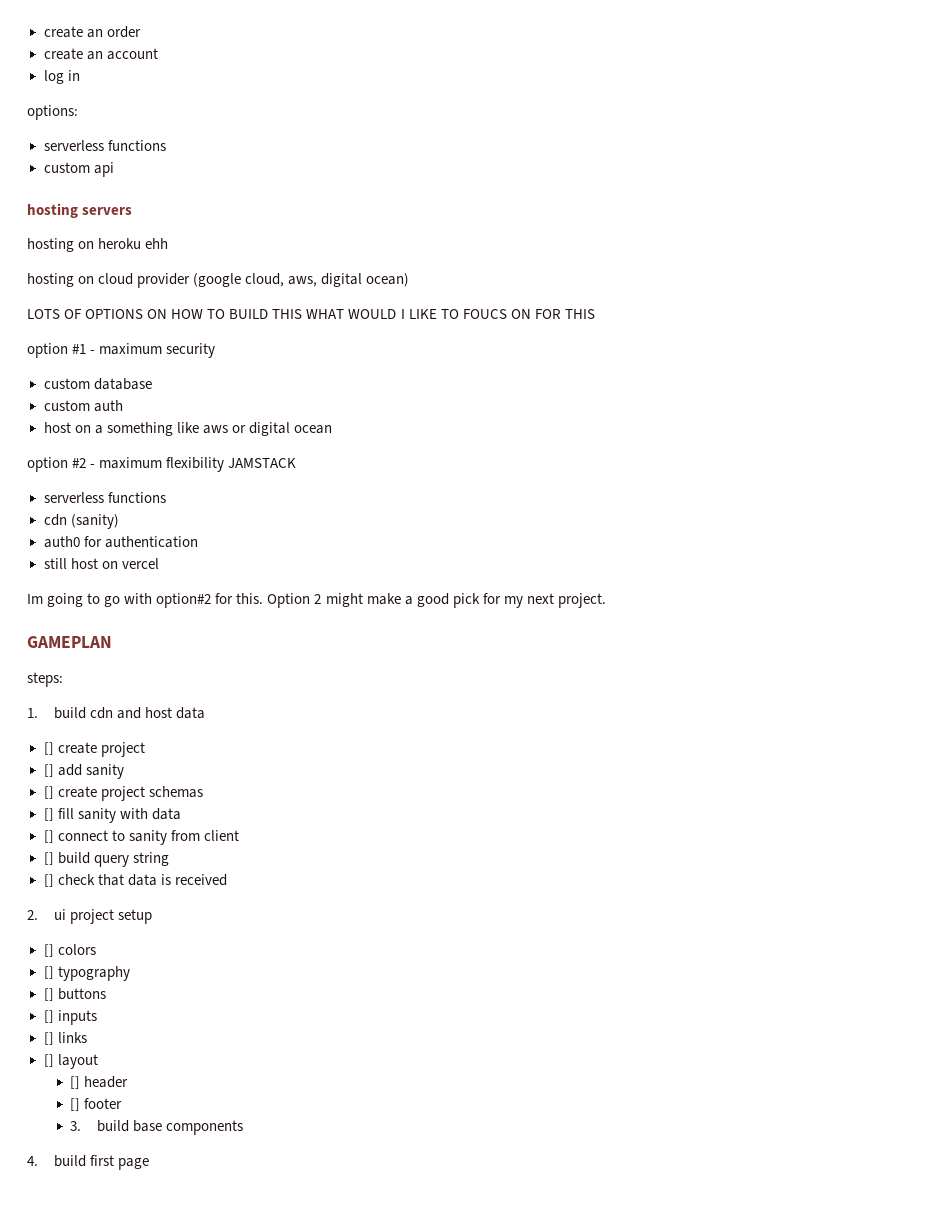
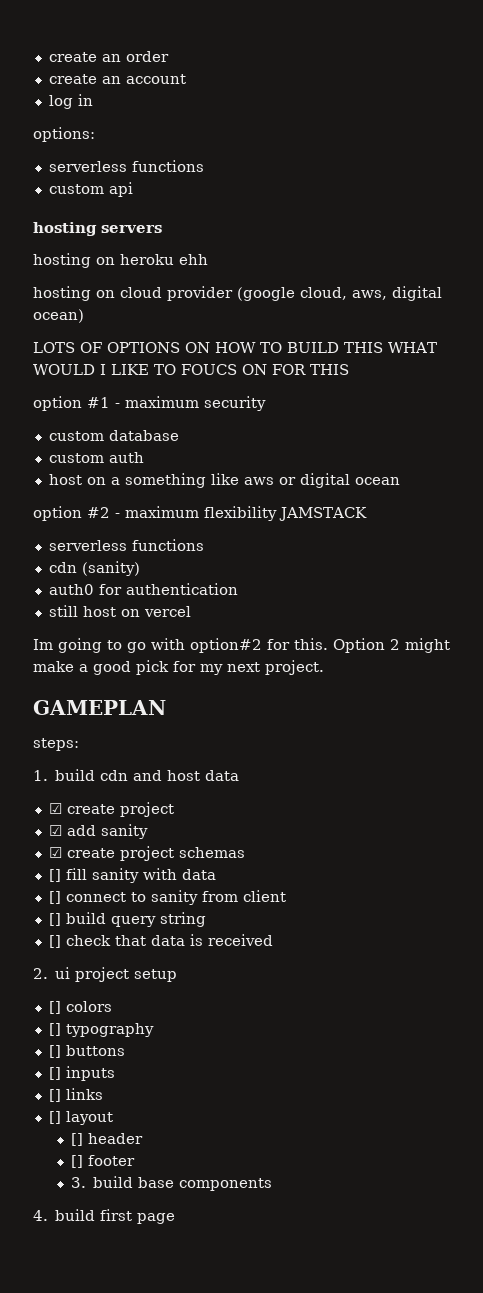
[43,742,54,755] [] -> [48,803,62,814] ☑
[43,764,54,777] [] -> [48,825,62,836] ☑
[43,786,54,799] [] -> [48,847,62,858] ☑

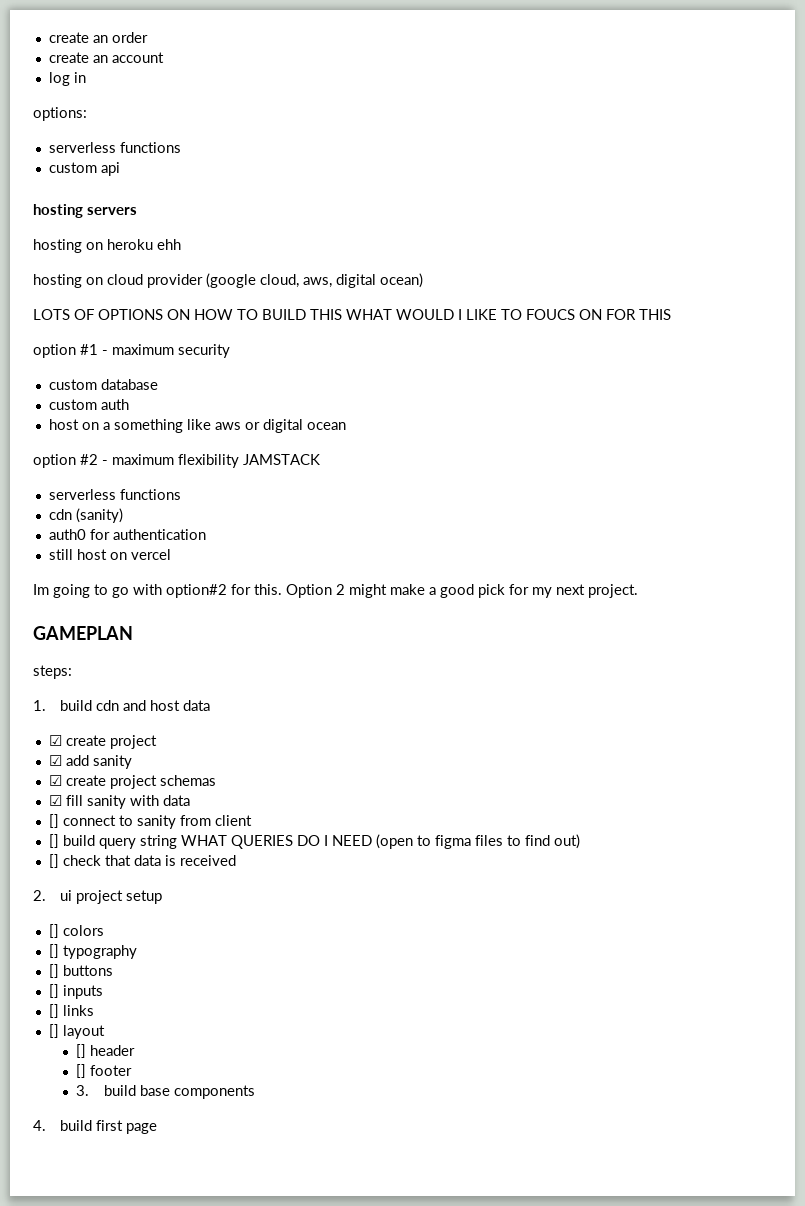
[48,869,61,882] [] -> [48,795,62,806] ☑
(206, 919) none -> [180,834,580,849] WHAT QUERIES DO I NEED (open to figma files to find out)

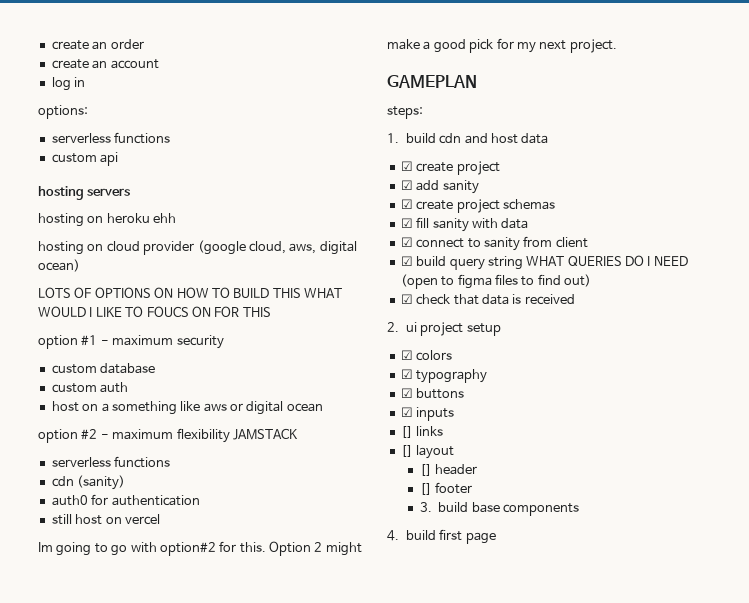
[48,814,59,828] [] -> [400,237,413,247] ☑
[48,834,59,848] [] -> [400,256,413,266] ☑
[48,854,59,868] [] -> [400,294,413,304] ☑
[48,924,59,938] [] -> [400,350,413,360] ☑
[48,944,59,958] [] -> [400,369,413,379] ☑
[48,964,59,978] [] -> [400,388,413,398] ☑
[48,984,59,998] [] -> [400,407,413,417] ☑

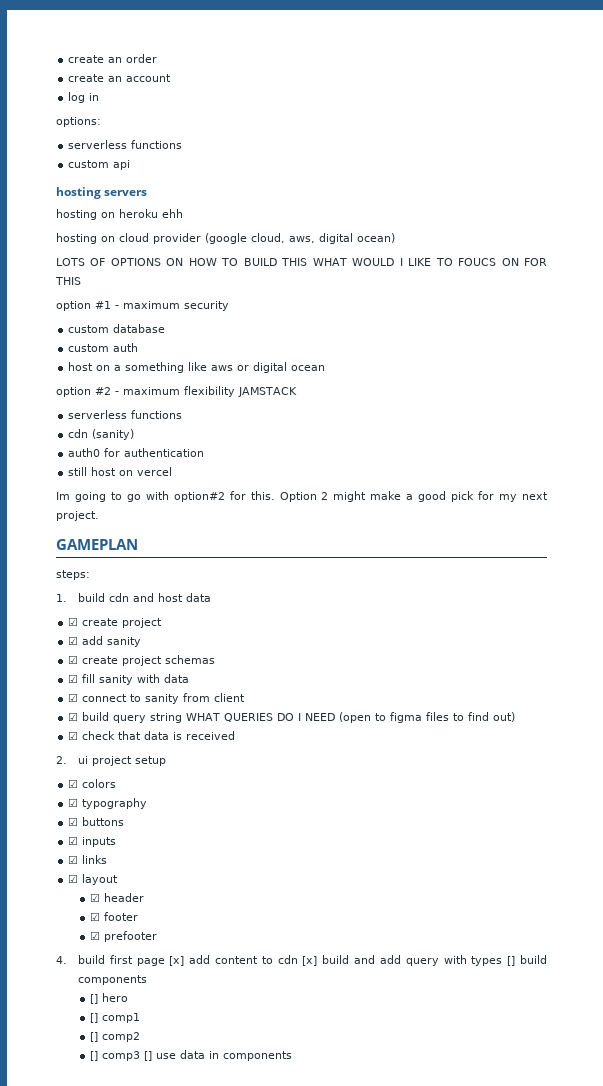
[400,426,413,438] [] -> [68,855,79,864] ☑
[400,445,413,457] [] -> [68,874,79,883] ☑
[419,464,432,476] [] -> [90,893,101,902] ☑
[419,483,432,495] [] -> [90,912,101,921] ☑
[419,502,580,516] 3. build base components -> [90,931,158,942] ☑ prefooter
(496, 538) none -> [169,955,548,966] [77,975,147,985] [90,993,129,1004] [90,1013,141,1023] [90,1032,141,1042] [90,1050,293,1061] [x] add content to cdn [x] build and add query with types [] build components // [] hero // [] comp1 // [] comp2 // [] comp3 [] use data in components

